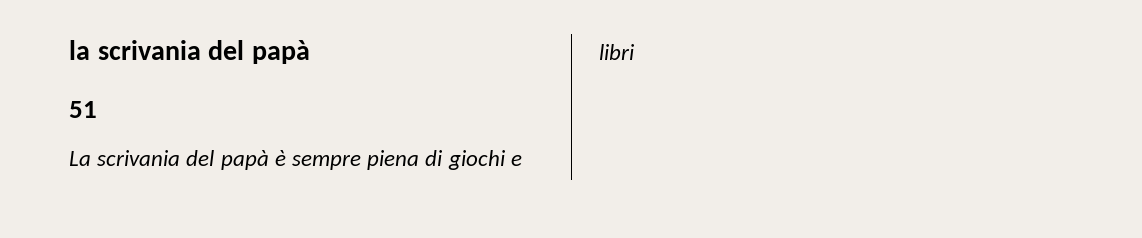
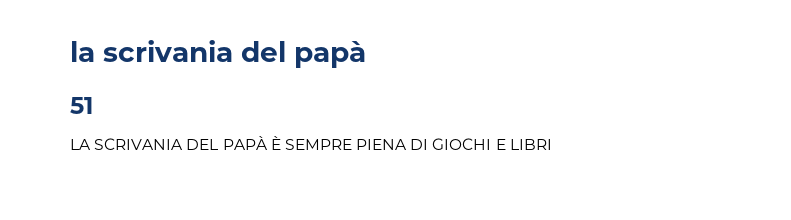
[69,150,522,170] [599,44,635,60] La scrivania del papà è sempre piena di giochi e libri -> [70,136,552,150] LA SCRIVANIA DEL PAPÀ È SEMPRE PIENA DI GIOCHI E LIBRI

